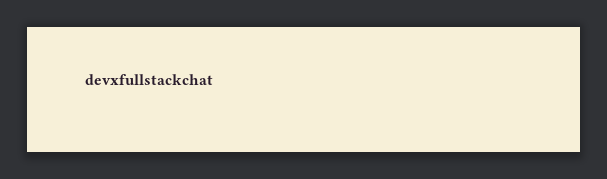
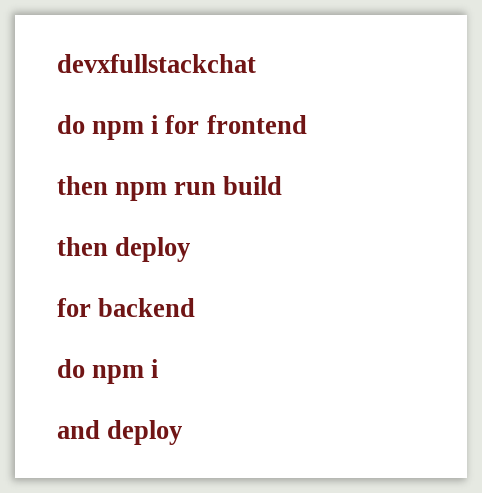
(213, 79) none -> [57,115,307,140] [57,176,283,201] [57,237,191,262] [57,298,196,317] [57,359,159,384] [57,420,183,445] // do npm i for frontend // then npm run build // then deploy // for backend // do npm i // and deploy

